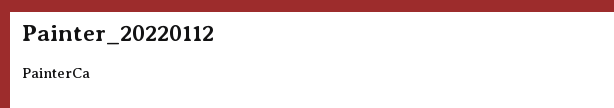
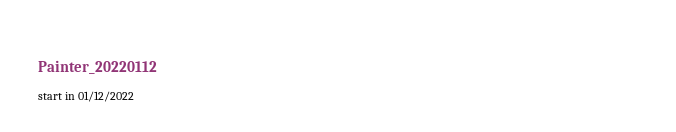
[22,68,90,78] PainterCa -> [38,91,135,102] start in 01/12/2022

